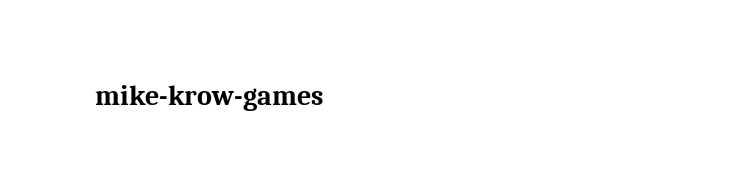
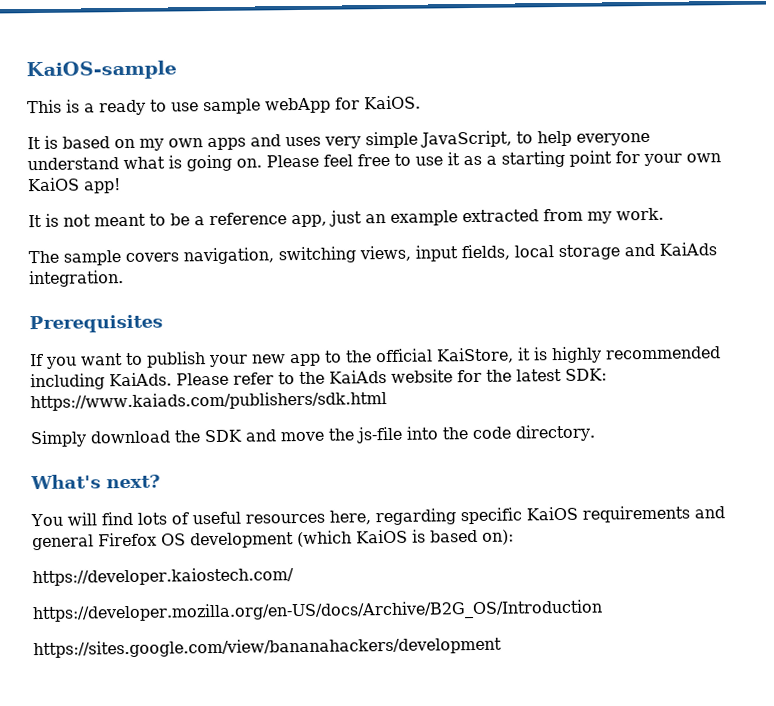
[95,85,323,111] mike-krow-games -> [26,60,177,81] [27,95,421,116] [27,130,650,151] [27,150,721,172] [27,177,121,194] [28,207,664,228] [28,242,717,266] [29,270,124,288] [29,314,163,334] [29,346,721,369] [30,368,607,391] [30,391,387,412] [30,424,596,448] [30,474,161,490] [30,505,725,527] [32,529,514,551] [32,567,294,587] [32,599,603,624] [33,636,502,659] KaiOS-sample // This is a ready to use sample webApp for KaiOS. // It is based on my own apps and uses very simple JavaScript, to help everyone understand what is going on. Please feel free to use it as a starting point for your own KaiOS app! // It is not meant to be a reference app, just an example extracted from my work. // The sample covers navigation, switching views, input fields, local storage and KaiAds integration. // Prerequisites // If you want to publish your new app to the official KaiStore, it is highly recommended including KaiAds. Please refer to the KaiAds website for the latest SDK: https://www.kaiads.com/publishers/sdk.html // Simply download the SDK and move the js-file into the code directory. // What's next? // You will find lots of useful resources here, regarding specific KaiOS requirements and general Firefox OS development (which KaiOS is based on): // https://developer.kaiostech.com/ // https://developer.mozilla.org/en-US/docs/Archive/B2G_OS/Introduction // https://sites.google.com/view/bananahackers/development

